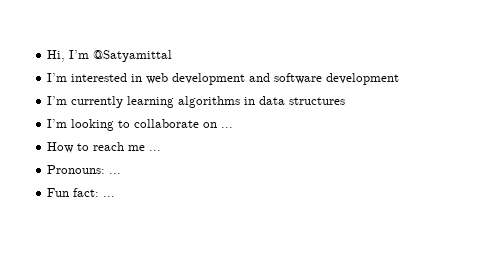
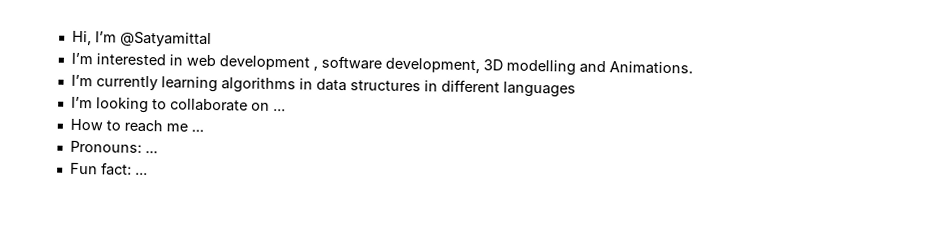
[249,73,400,85] and software development -> [312,55,693,76] , software development, 3D modelling and Animations.
(346, 101) none -> [423,79,576,98] in different languages

